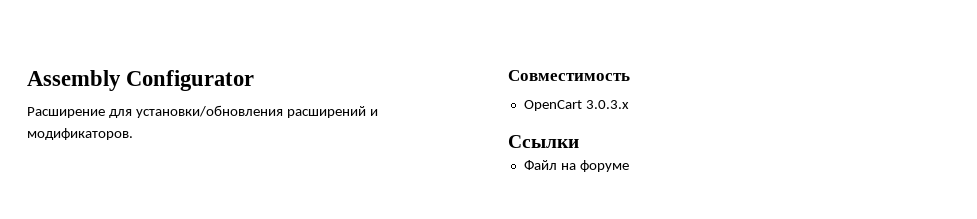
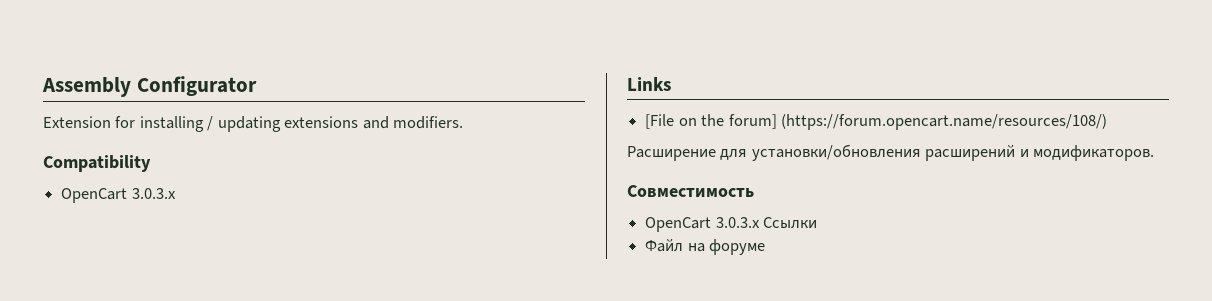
(255, 80) none -> [43,116,464,132] [43,155,151,172] [61,188,176,203] [627,77,671,91] [645,114,1107,130] // Extension for installing / updating extensions and modifiers. // Compatibility // OpenCart 3.0.3.x // Links // [File on the forum] (https://forum.opencart.name/resources/108/)
(629, 104) // -> (760, 222) none

